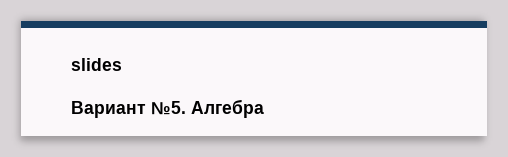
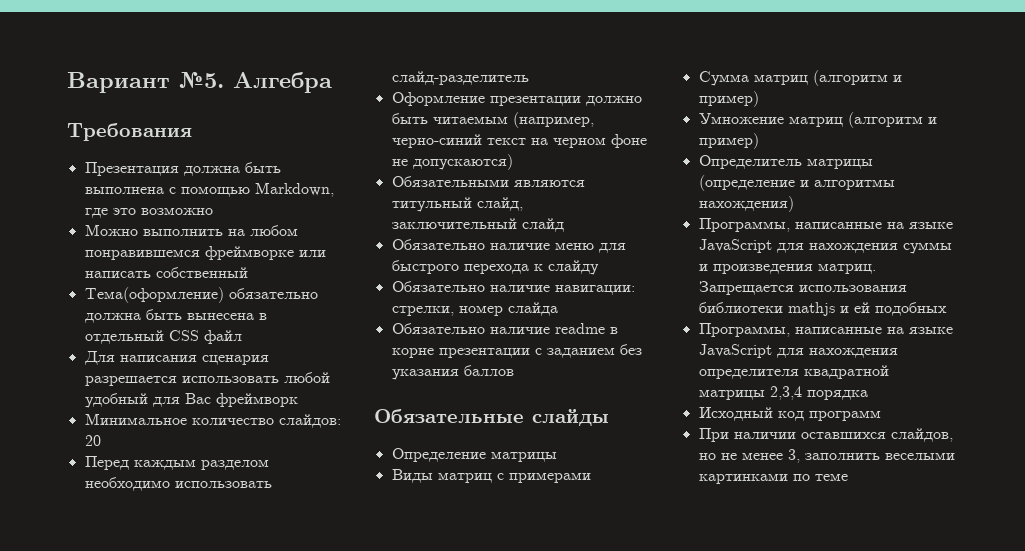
[71,58,122,71] slides // -> (67, 82) none
(264, 108) none -> [67,123,192,141] [84,162,281,176] [84,182,334,197] [84,207,213,218] [84,224,298,236] [84,246,326,260] [84,267,248,278] [84,287,318,303] [84,309,267,323] [84,330,242,344] [83,351,269,365] [84,372,330,386] [84,393,298,408] [84,413,341,428] [84,435,101,446] [84,456,269,470] [84,477,272,491] [391,71,529,85] [391,92,642,106] [391,112,594,128] [391,134,647,148] [391,154,513,170] [391,176,585,187] [391,197,523,212] [391,218,564,232] [391,239,626,253] [391,260,599,275] [391,281,635,295] [391,302,558,316] [391,323,618,334] [391,344,642,358] [391,365,514,380] [374,409,609,426] [391,448,557,462] [391,469,591,483] [698,70,902,86] [698,91,759,107] [698,112,937,128] [698,133,759,149] [698,155,873,169] [698,175,895,191] [698,196,794,212] [698,218,953,232] [698,239,952,254] [698,263,876,274] [698,281,907,295] [698,302,947,316] [698,323,953,337] [698,344,898,358] [698,365,889,379] [698,386,868,400] [698,407,881,421] [698,428,953,442] [698,449,955,463] [698,473,848,484] // Требования // Презентация должна быть выполнена с помощью Markdown, где это возможно // Можно выполнить на любом понравившемся фреймворке или написать собственный // Тема(оформление) обязательно должна быть вынесена в отдельный CSS файл // Для написания сценария разрешается использовать любой удобный для Вас фреймворк // Минимальное количество слайдов: 20 // Перед каждым разделом необходимо использовать слайд-разделитель // Оформление презентации должно быть читаемым (например, черно-синий текст на черном фоне не допускаются) // Обязательными являются титульный слайд, заключительный слайд // Обязательно наличие меню для быстрого перехода к слайду // Обязательно наличие навигации: стрелки, номер слайда // Обязательно наличие readme в корне презентации с заданием без указания баллов // Обязательные слайды // Определение матрицы // Виды матриц с примерами // Сумма матриц (алгоритм и пример) // Умножение матриц (алгоритм и пример) // Определитель матрицы (определение и алгоритмы нахождения) // Программы, написанные на языке JavaScript для нахождения суммы и произведения матриц. Запрещается использования библиотеки mathjs и ей подобных // Программы, написанные на языке JavaScript для нахождения определителя квадратной матрицы 2,3,4 порядка // Исходный код программ // При наличии оставшихся слайдов, но не менее 3, заполнить веселыми картинками по теме

